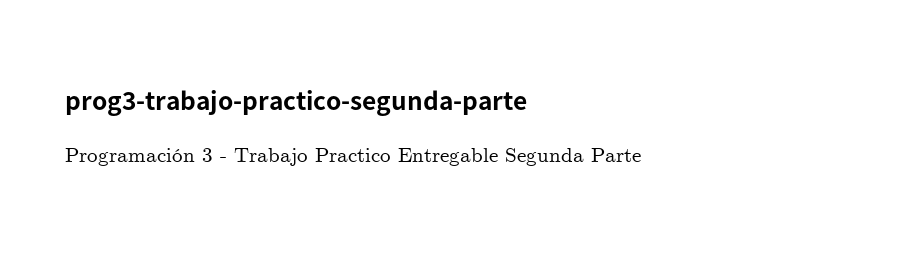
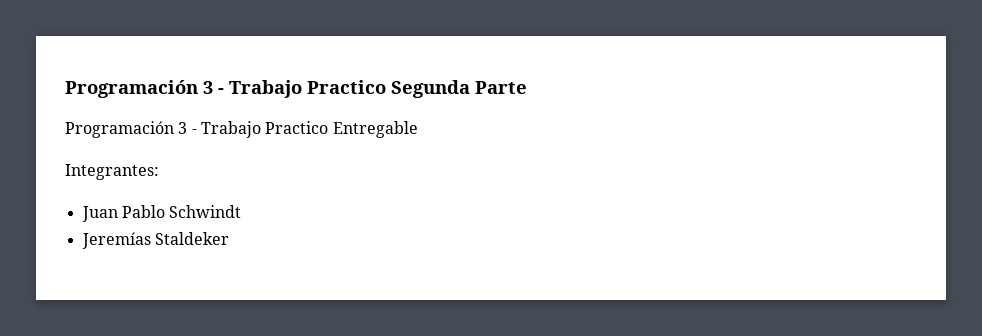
[65,90,527,116] prog3-trabajo-practico-segunda-parte -> [65,80,527,98] Programación 3 - Trabajo Practico Segunda Parte
[505,148,641,166] Segunda Parte -> [65,164,159,180] [81,205,242,222] [81,232,229,249] // Integrantes: // Juan Pablo Schwindt // Jeremías Staldeker

